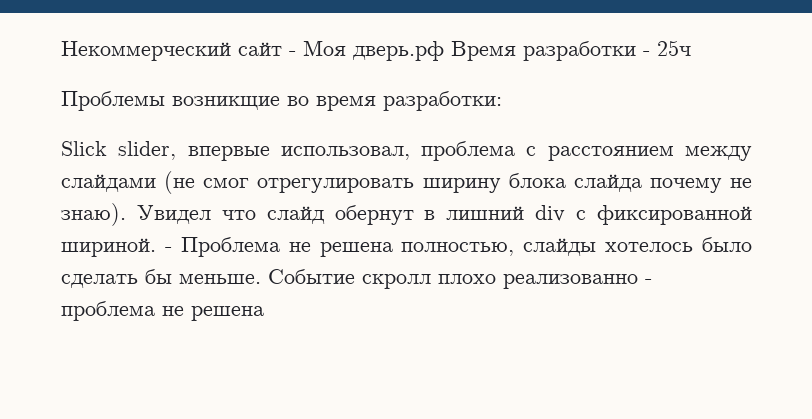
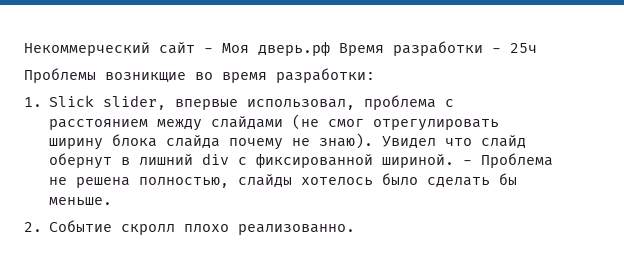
(502, 101) none -> [24,97,42,107] 1.
(261, 279) none -> [24,222,42,232] // 2.
[503,274,652,289] [61,301,264,321] реализованно - проблема не решена -> [238,224,356,235] реализованно.

